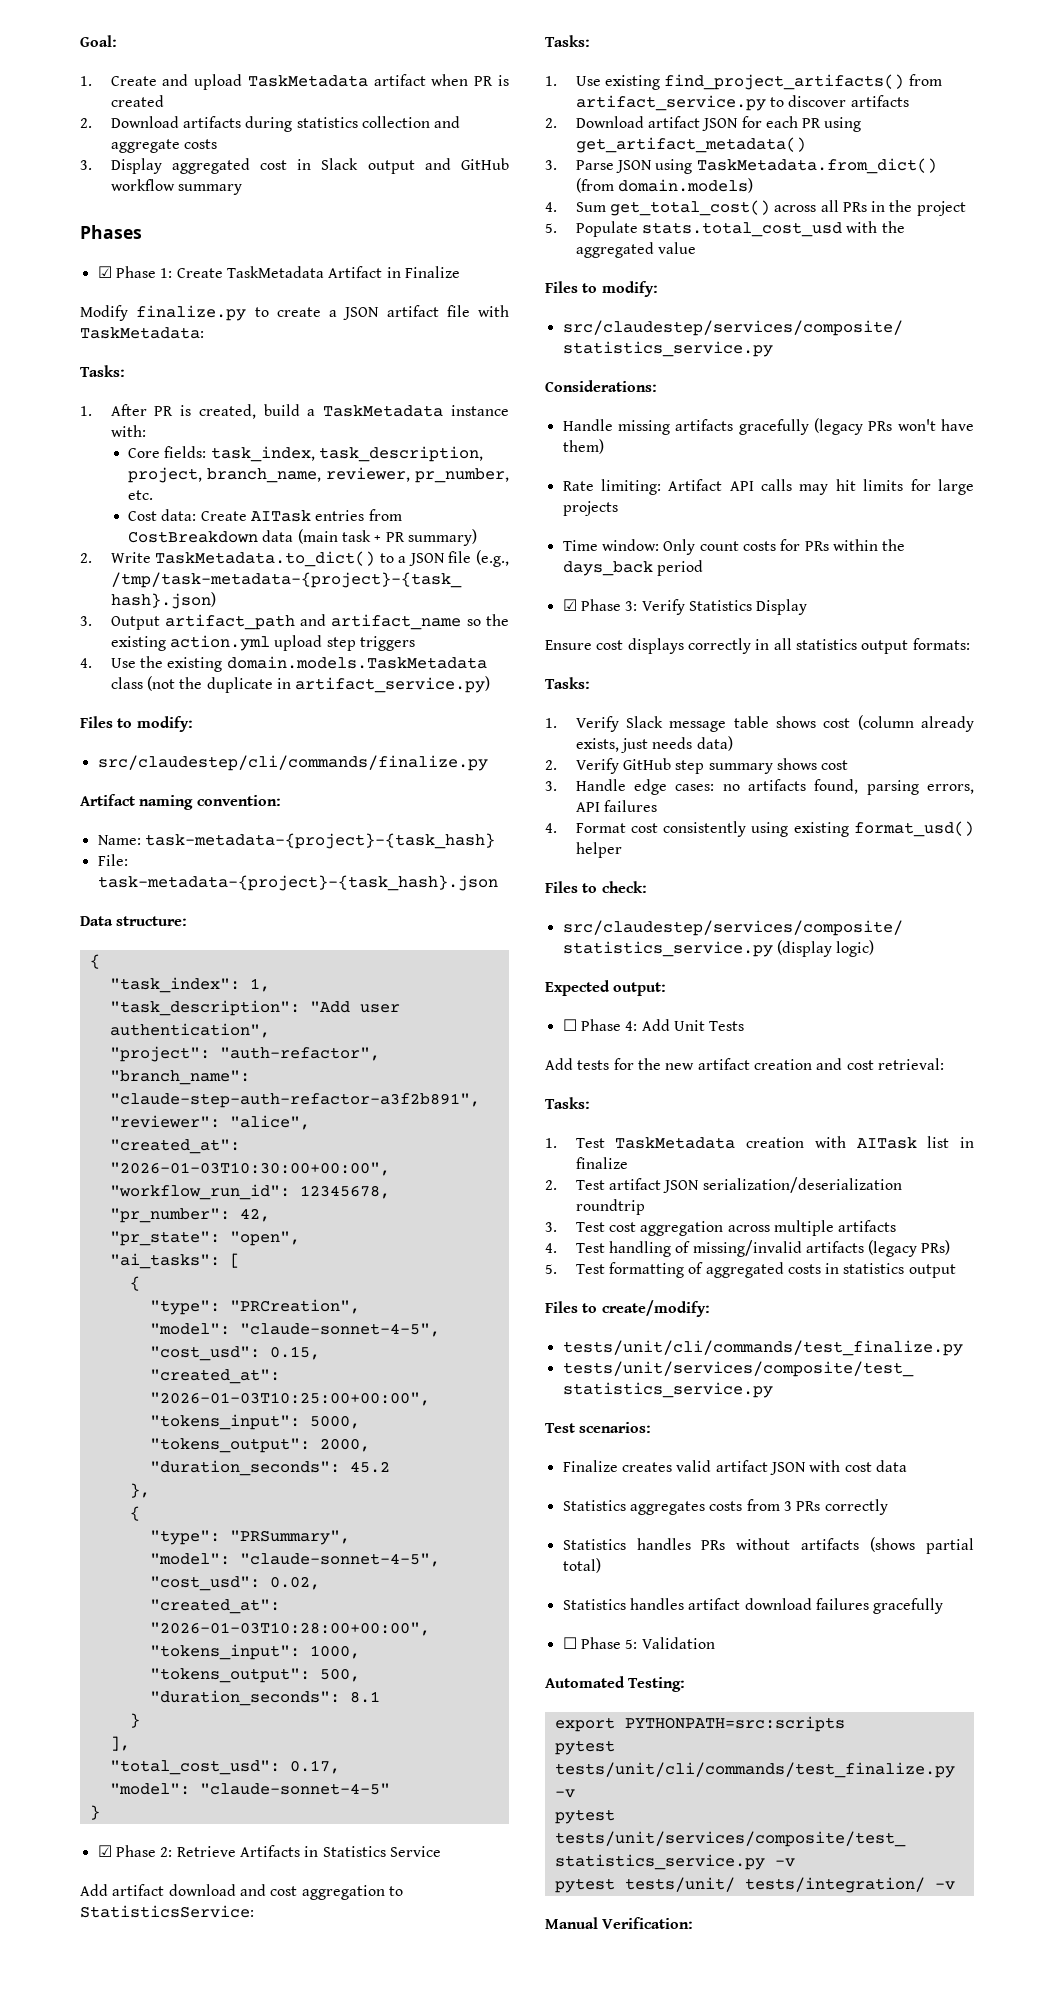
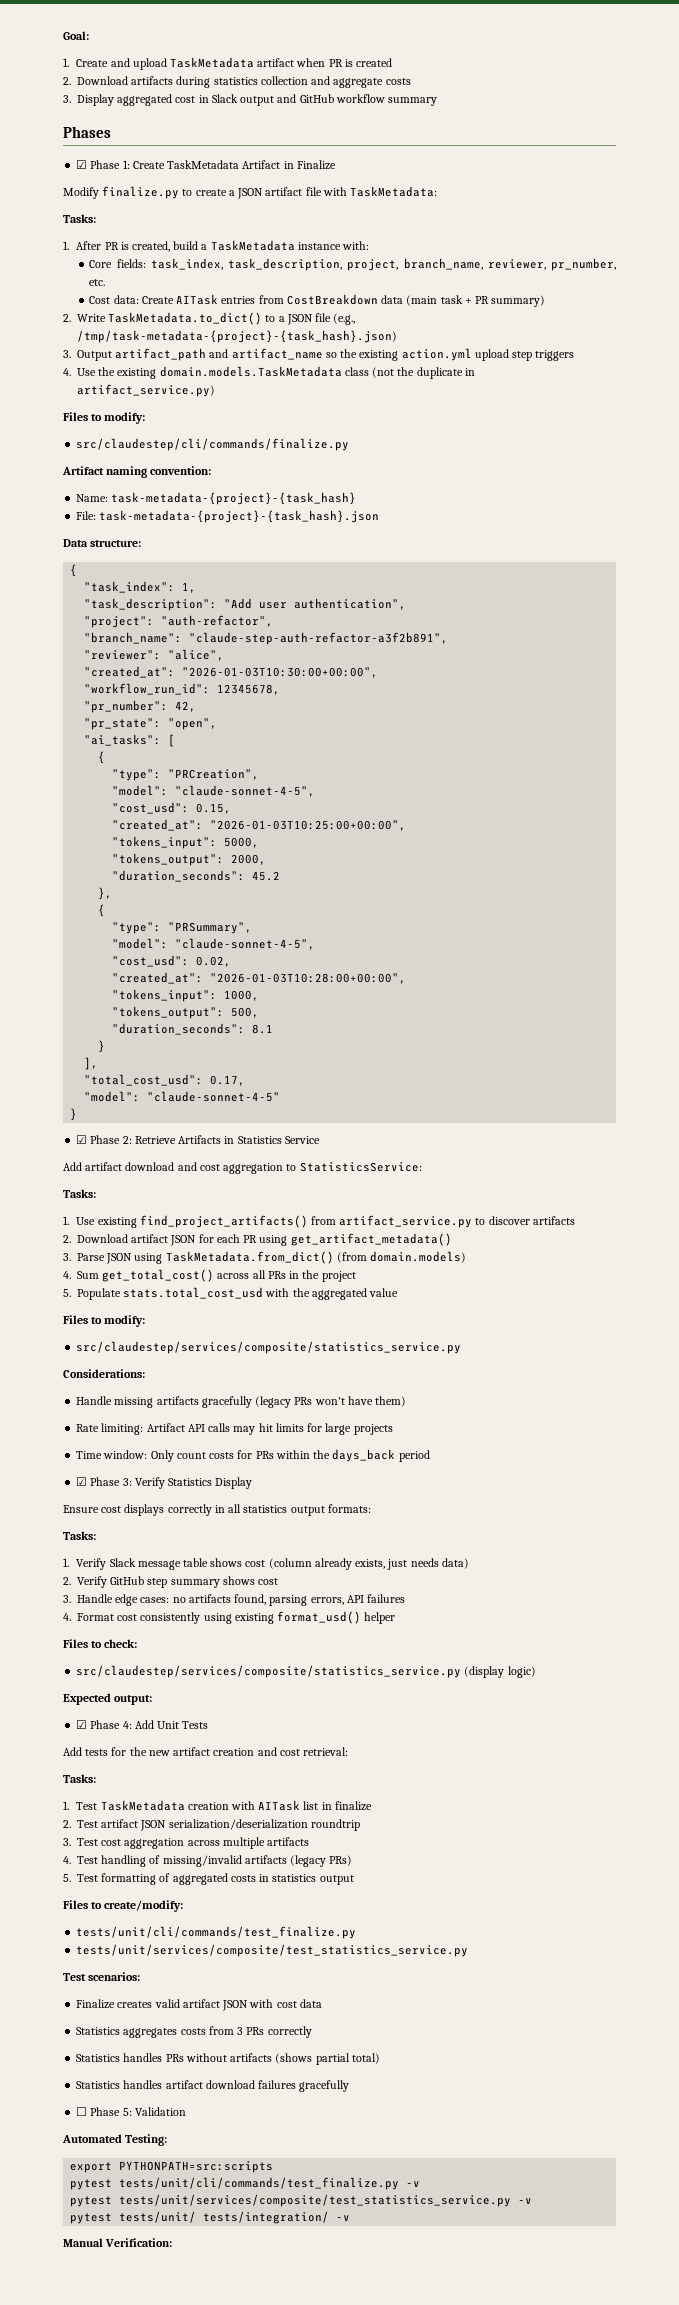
[562,1019,577,1031] ☐ -> [76,1720,88,1729] ☑

